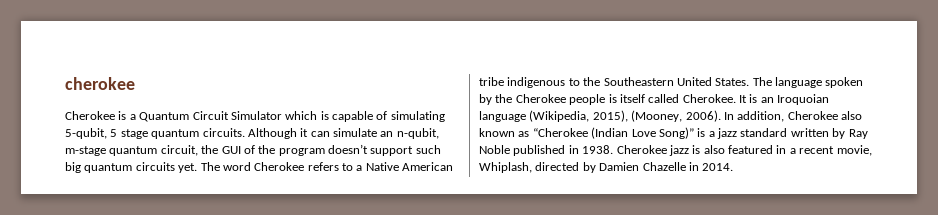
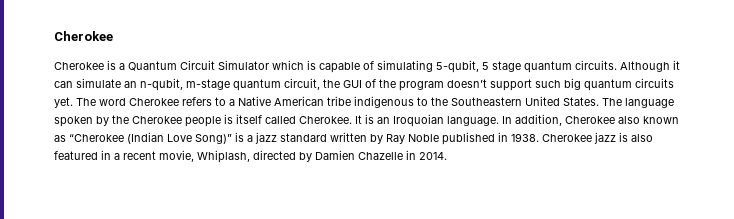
[65,77,135,90] cherokee -> [54,31,113,41] Cherokee
[479,110,721,122] language (Wikipedia, 2015), (Mooney, 2006). -> [447,116,499,126] language.

